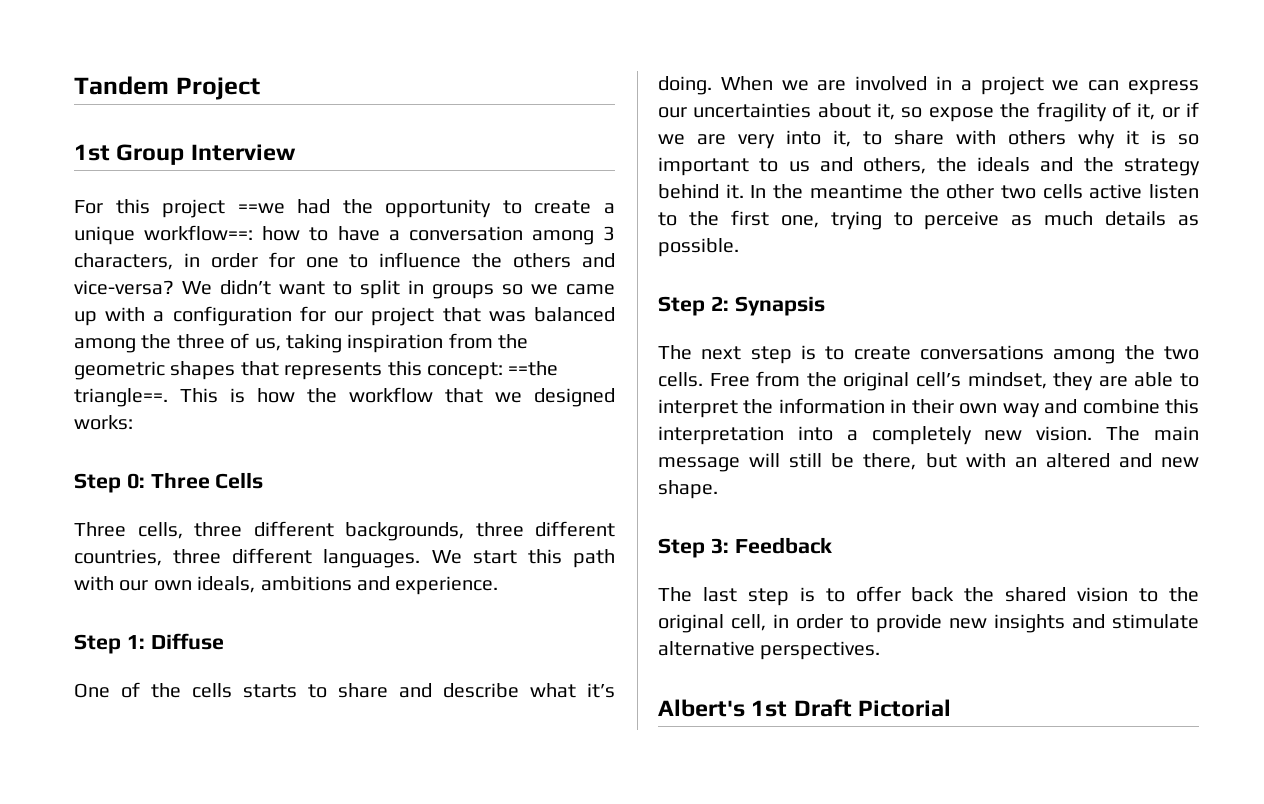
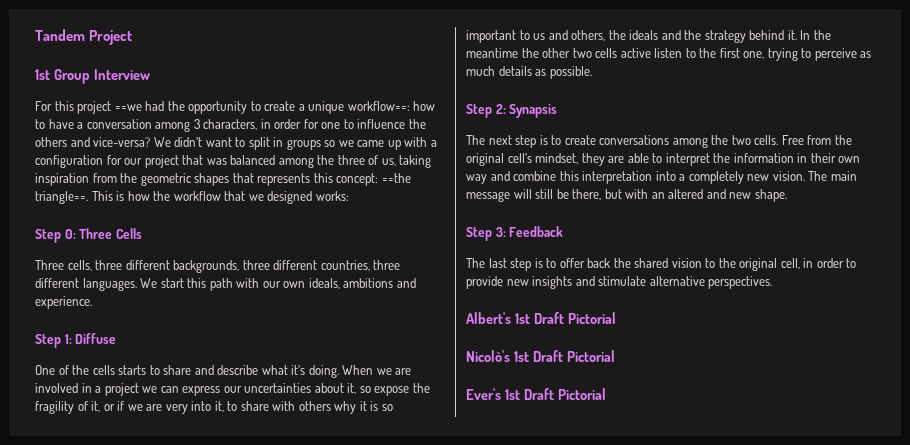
(952, 708) none -> [466,350,615,362] [466,388,606,400] // Nicolò's 1st Draft Pictorial // Ever's 1st Draft Pictorial

